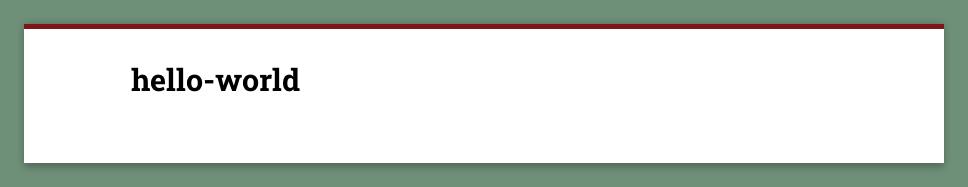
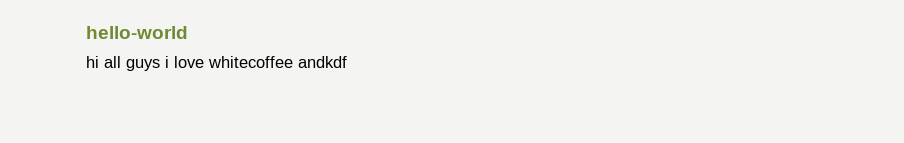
(300, 79) none -> [86,56,347,71] // hi all guys i love whitecoffee andkdf

